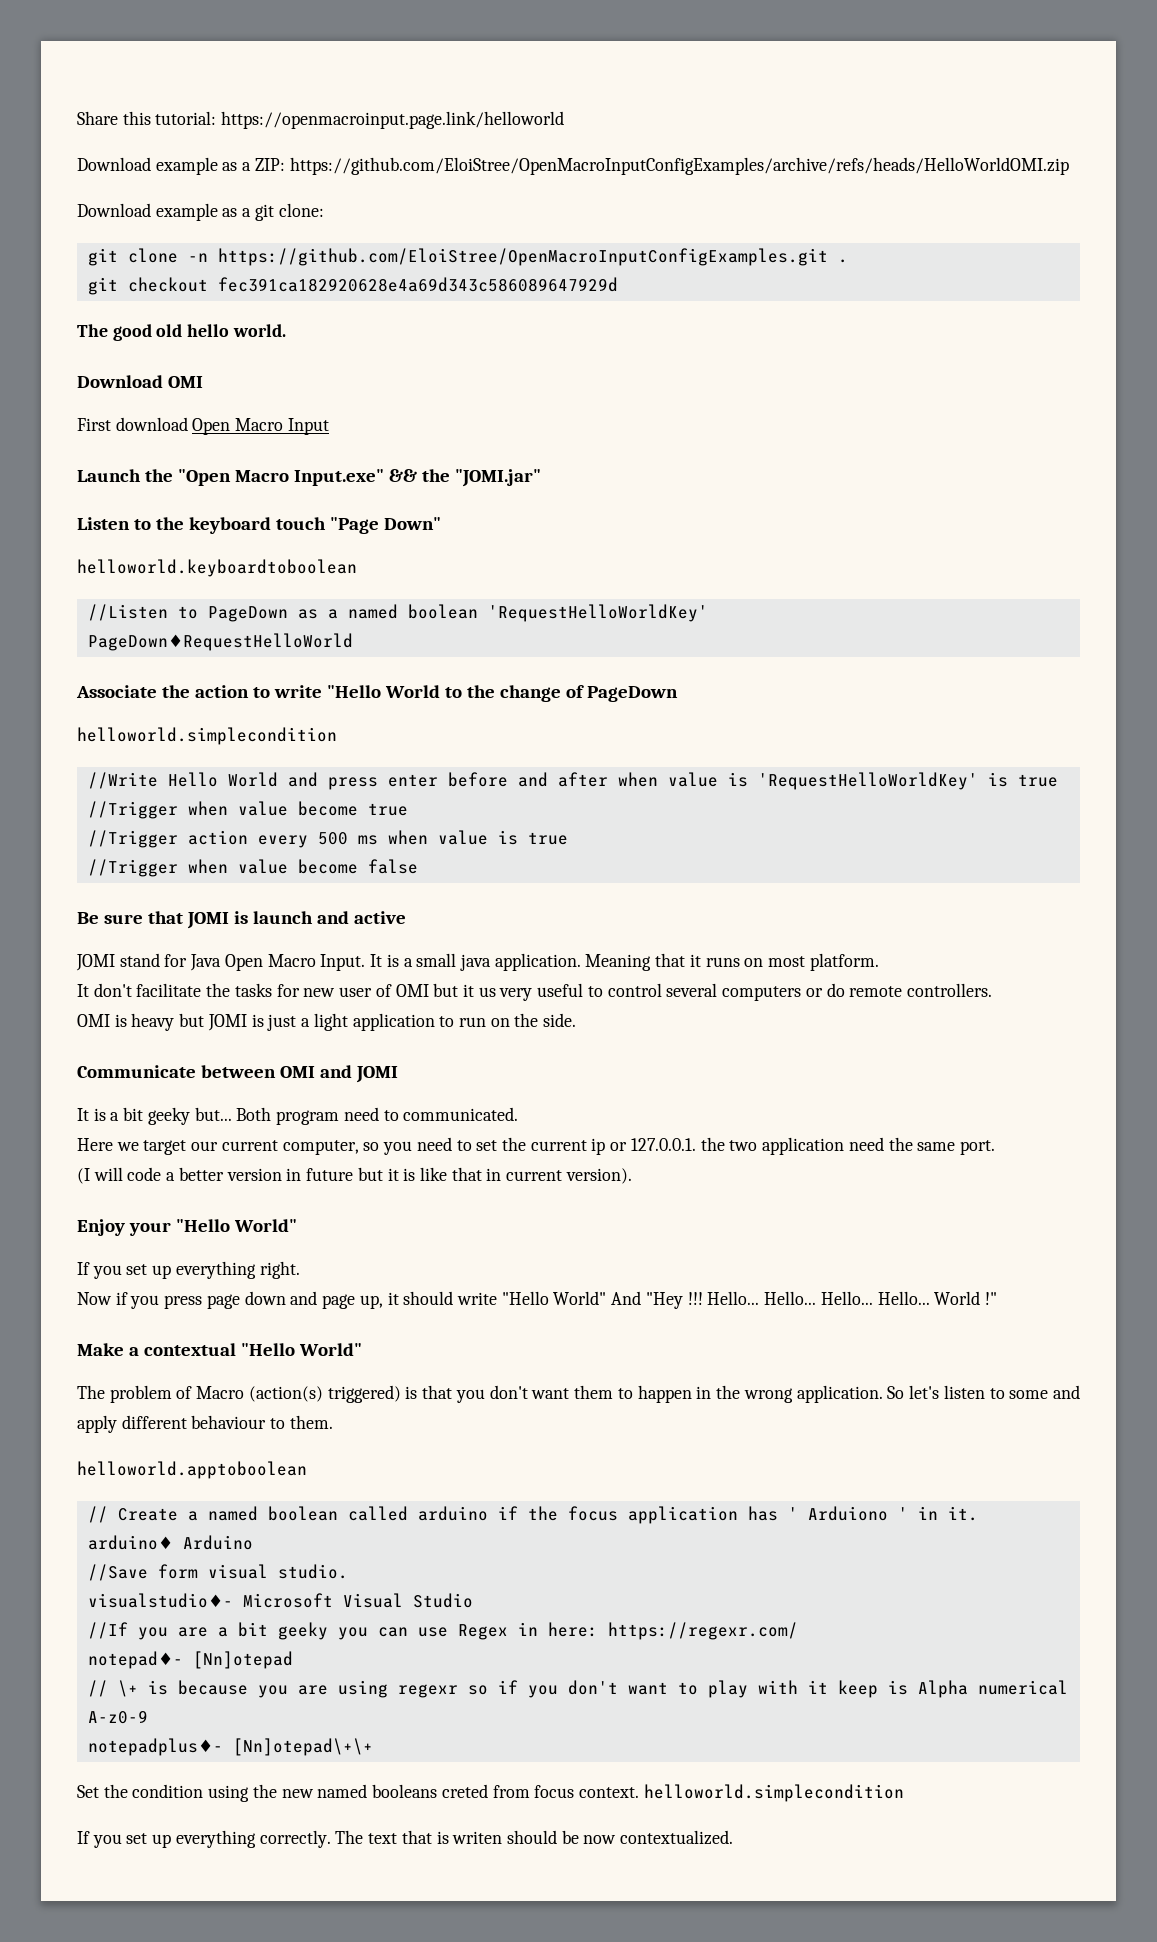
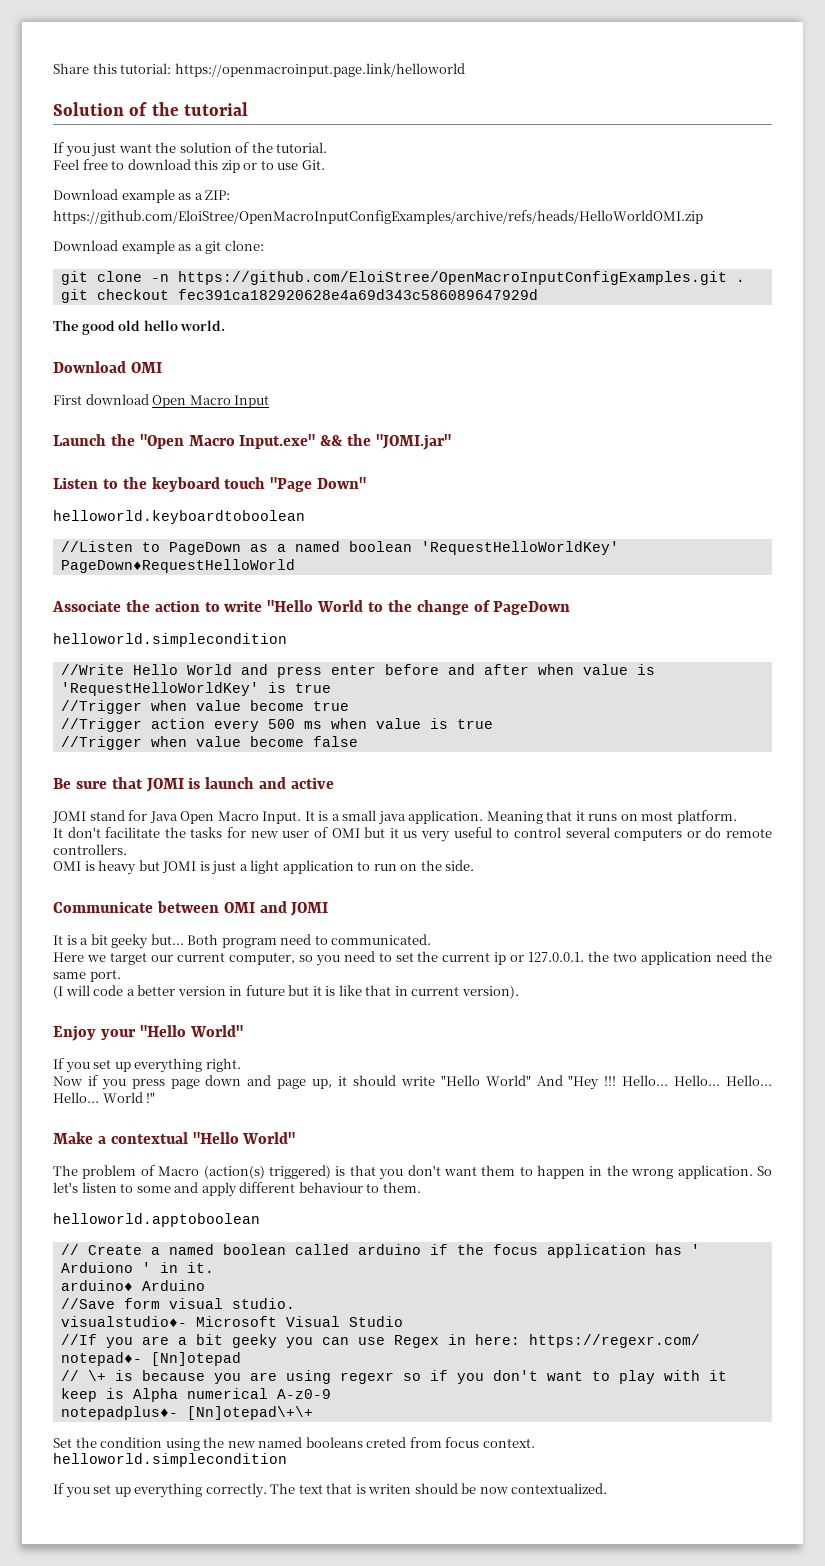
(565, 120) none -> [53,102,248,116] [53,142,328,157] [53,159,325,173] // Solution of the tutorial // If you just want the solution of the tutorial. // Feel free to download this zip or to use Git.
(285, 164) none -> (231, 195) //

